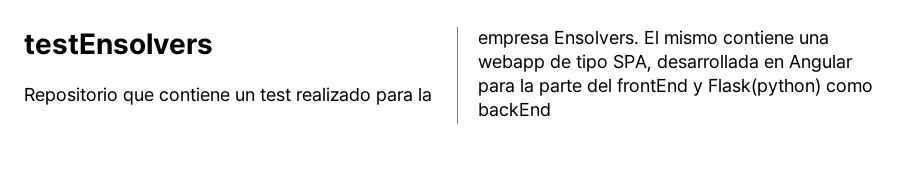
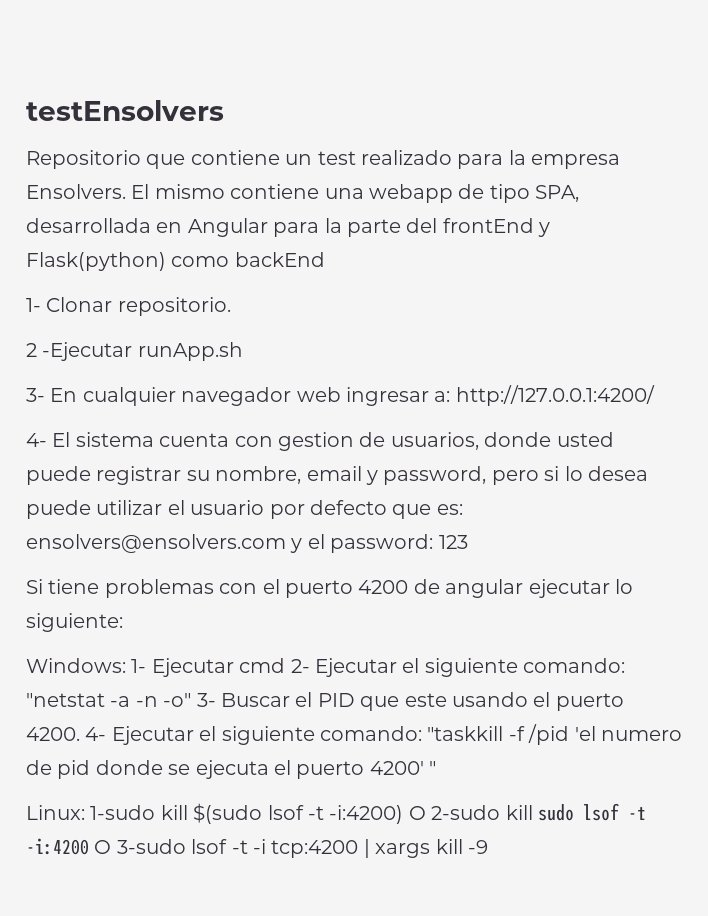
(551, 109) none -> [26,297,231,316] [26,342,243,361] [26,385,655,406] [26,432,614,451] [26,466,648,485] [26,500,463,519] [26,534,468,553] [26,579,633,598] [26,613,123,632] [26,658,626,677] [26,692,624,711] [26,724,682,745] [26,760,437,779] [26,803,646,824] [26,838,488,858] // 1- Clonar repositorio. // 2 -Ejecutar runApp.sh // 3- En cualquier navegador web ingresar a: http://127.0.0.1:4200/ // 4- El sistema cuenta con gestion de usuarios, donde usted puede registrar su nombre, email y password, pero si lo desea puede utilizar el usuario por defecto que es: ensolvers@ensolvers.com y el password: 123 // Si tiene problemas con el puerto 4200 de angular ejecutar lo siguiente: // Windows: 1- Ejecutar cmd 2- Ejecutar el siguiente comando: "netstat -a -n -o" 3- Buscar el PID que este usando el puerto 4200. 4- Ejecutar el siguiente comando: "taskkill -f /pid 'el numero de pid donde se ejecuta el puerto 4200' " // Linux: 1-sudo kill $(sudo lsof -t -i:4200) O 2-sudo kill sudo lsof -t -i:4200 O 3-sudo lsof -t -i tcp:4200 | xargs kill -9

